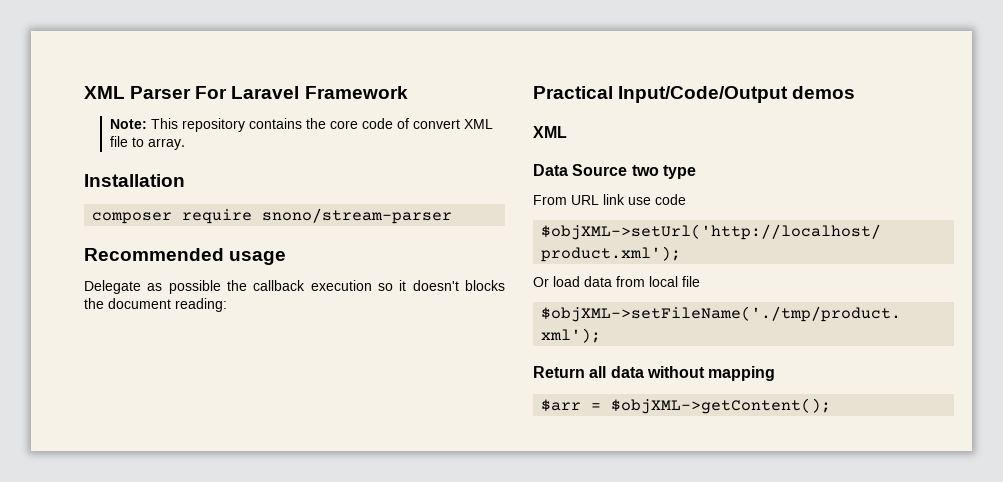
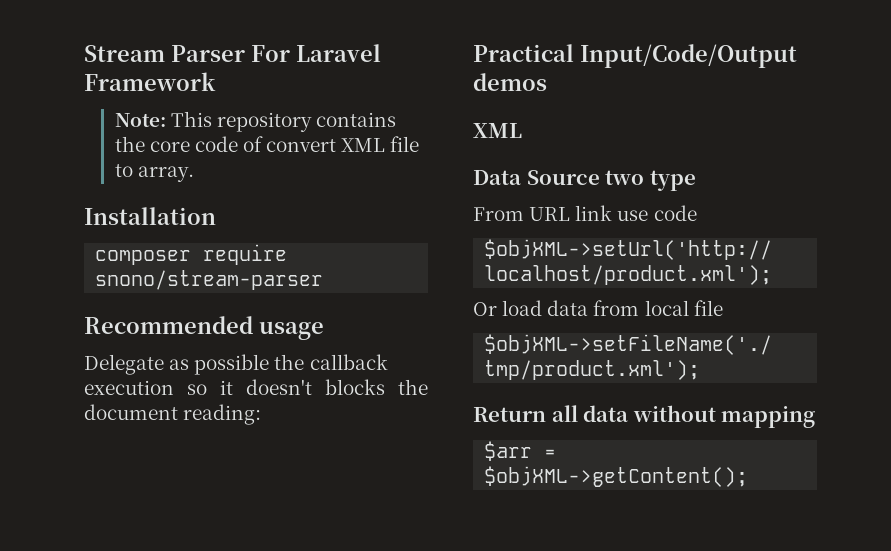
[84,86,125,99] XML -> [84,45,165,62] Stream

